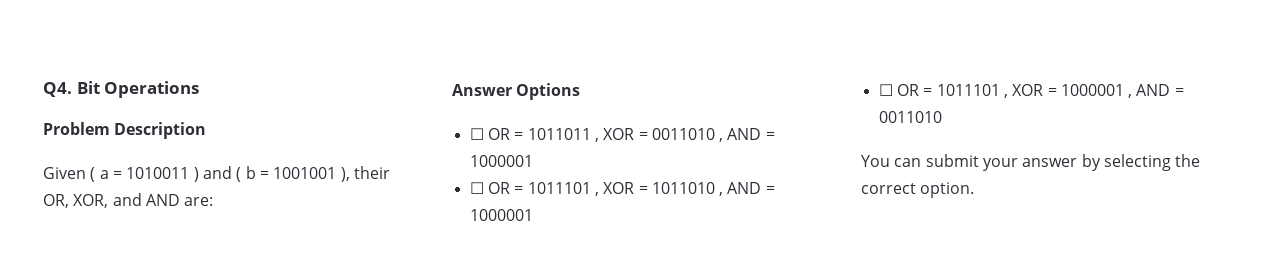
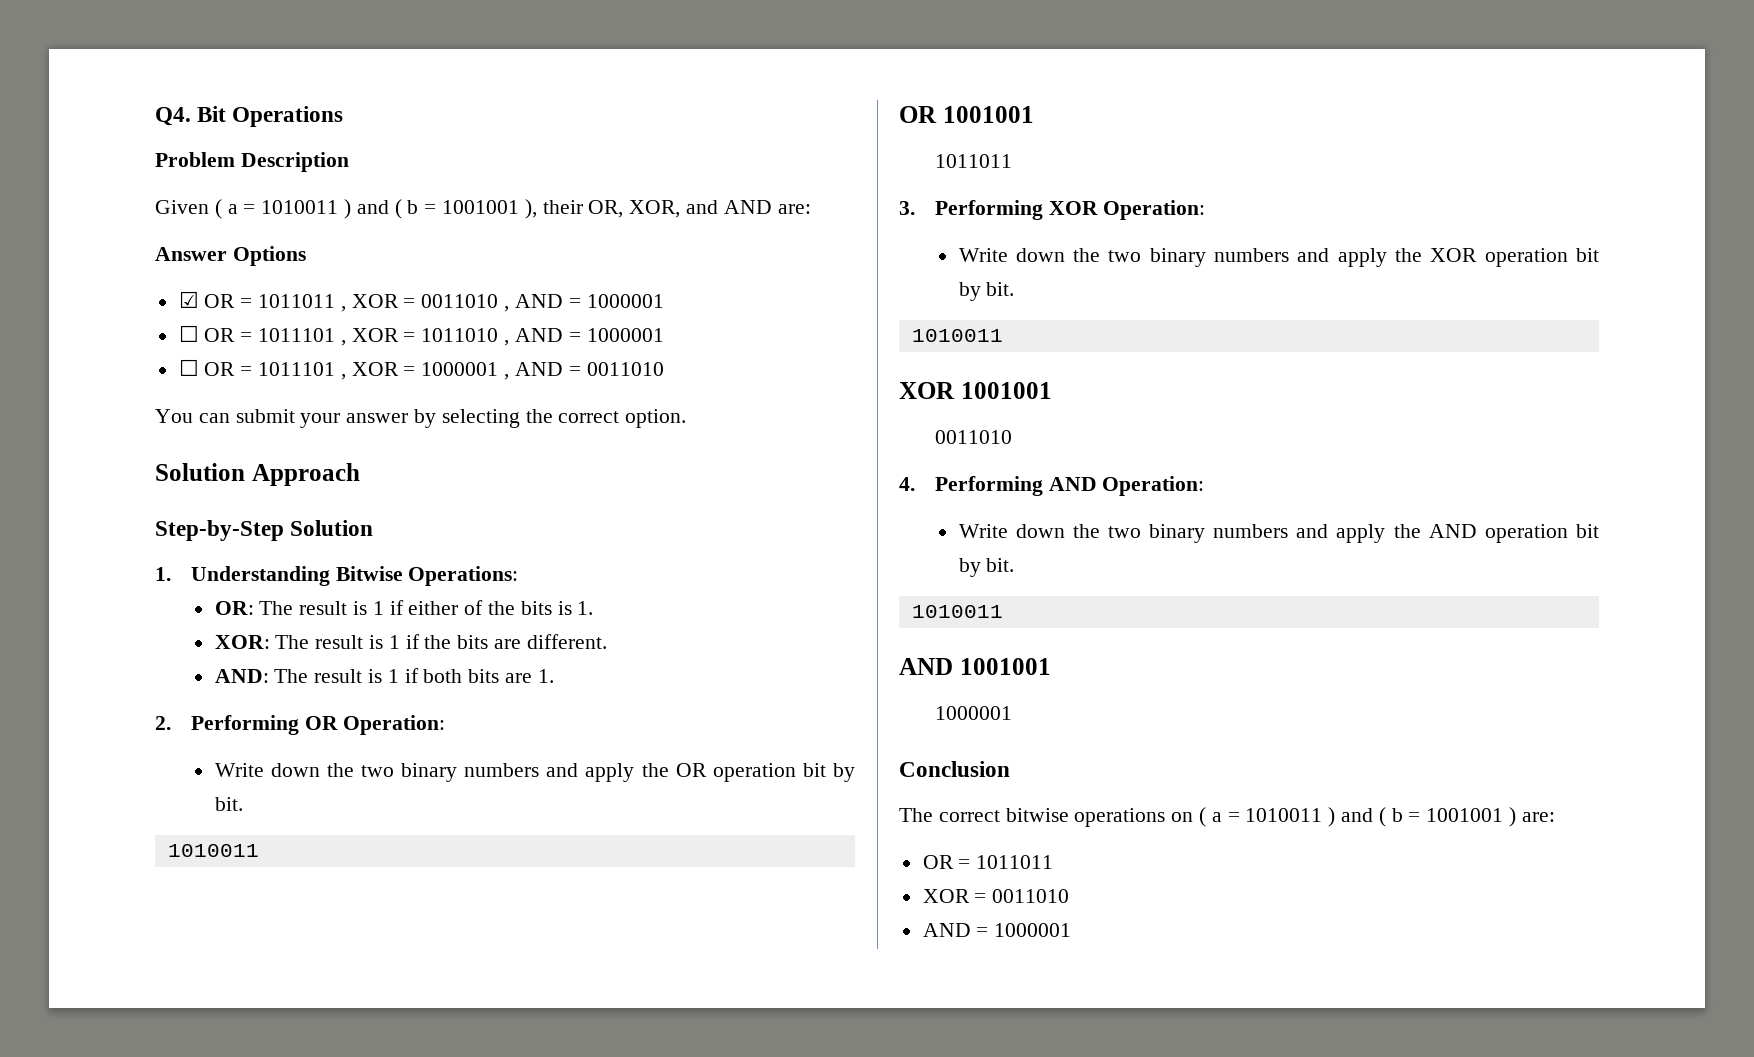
[469,128,484,140] ☐ -> [178,291,199,308] ☑
(975, 190) none -> [155,463,360,486] [155,520,374,541] [155,566,519,586] [214,600,594,615] [214,634,607,649] [214,668,554,683] [155,715,446,735] [214,763,855,782] [214,797,243,811] [167,844,259,857] [899,106,1034,123] [934,154,1012,168] [899,200,1206,220] [958,248,1599,267] [958,282,1015,301] [911,329,1003,342] [899,382,1052,399] [934,430,1012,444] [899,476,1205,496] [958,524,1599,543] [958,558,1015,577] [911,605,1003,618] [899,658,1051,675] [934,706,1012,720] [899,761,1010,777] [899,807,1555,827] [922,855,1054,869] [922,889,1070,903] [922,923,1072,937] // Solution Approach // Step-by-Step Solution // 1. Understanding Bitwise Operations: // OR: The result is 1 if either of the bits is 1. // XOR: The result is 1 if the bits are different. // AND: The result is 1 if both bits are 1. // 2. Performing OR Operation: // Write down the two binary numbers and apply the OR operation bit by bit. // 1010011 // OR 1001001 // 1011011 // 3. Performing XOR Operation: // Write down the two binary numbers and apply the XOR operation bit by bit. // 1010011 // XOR 1001001 // 0011010 // 4. Performing AND Operation: // Write down the two binary numbers and apply the AND operation bit by bit. // 1010011 // AND 1001001 // 1000001 // Conclusion // The correct bitwise operations on ( a = 1010011 ) and ( b = 1001001 ) are: // OR = 1011011 // XOR = 0011010 // AND = 1000001

